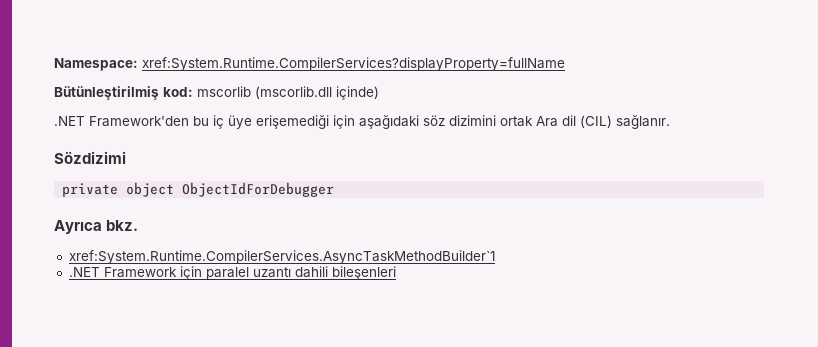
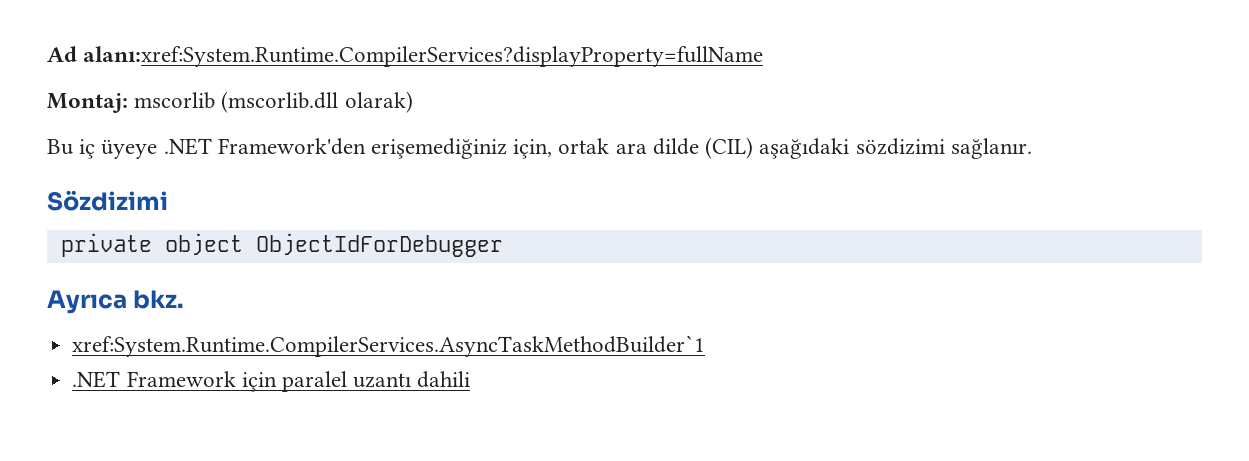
[54,57,565,71] [54,86,379,100] [54,115,612,129] Namespace: xref:System.Runtime.CompilerServices?displayProperty=fullName // Bütünleştirilmiş kod: mscorlib (mscorlib.dll içinde) // .NET Framework'den bu iç üye erişemediği için aşağıdaki söz dizimini ortak Ara dil (CIL) -> [47,46,764,67] [47,91,413,113] [47,137,945,159] Ad alanı:xref:System.Runtime.CompilerServices?displayProperty=fullName // Montaj: mscorlib (mscorlib.dll olarak) // Bu iç üyeye .NET Framework'den erişemediğiniz için, ortak ara dilde (CIL) aşağıdaki sözdizimi
[331,266,396,280] bileşenleri -> (471, 379) none

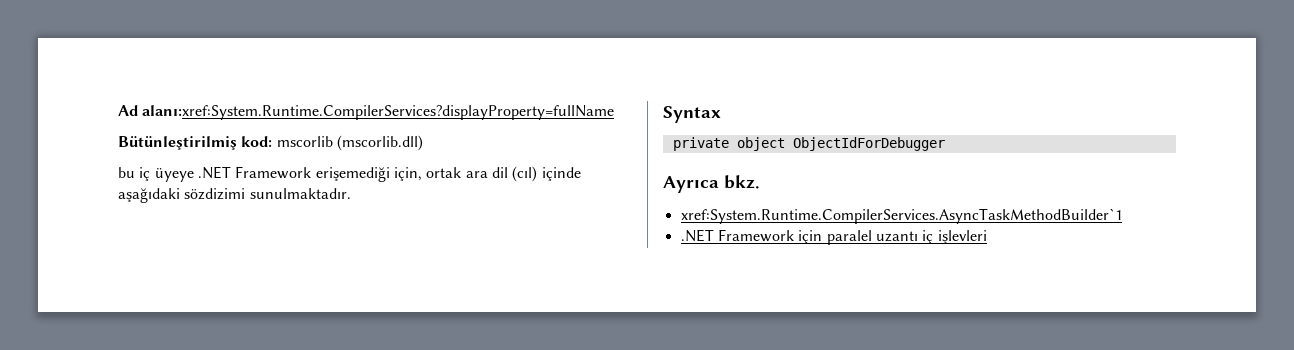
[47,91,413,113] [47,139,73,155] Montaj: mscorlib (mscorlib.dll olarak) // Bu -> [118,135,423,151] [118,167,135,178] Bütünleştirilmiş kod: mscorlib (mscorlib.dll) // bu
[217,138,508,159] Framework'den erişemediğiniz -> [235,166,390,182] Framework erişemediği
[652,137,1032,159] [47,190,168,211] dilde (CIL) aşağıdaki sözdizimi sağlanır. // Sözdizimi -> [491,166,581,182] [118,188,351,203] [663,106,721,123] dil (cıl) içinde aşağıdaki sözdizimi sunulmaktadır. // Syntax
[417,371,471,388] dahili -> [922,230,987,244] iç işlevleri

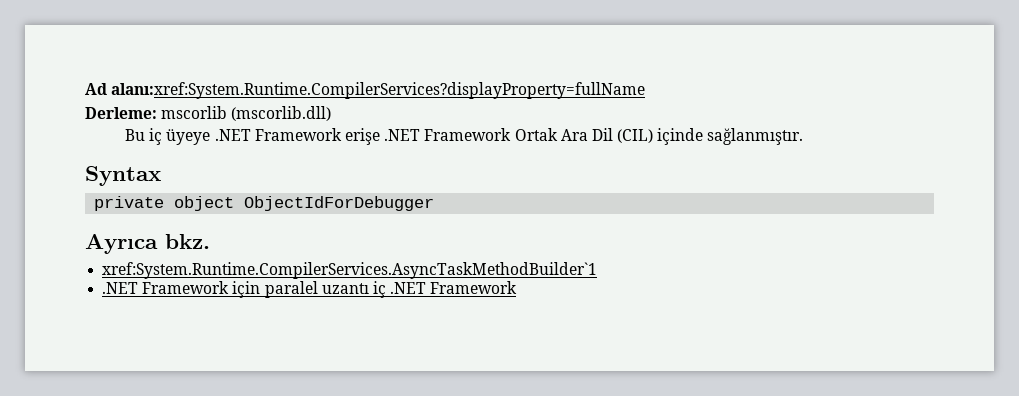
[118,136,273,150] Bütünleştirilmiş kod: -> [85,107,157,119] Derleme:
[118,167,135,178] bu -> [125,129,146,141] Bu
[315,166,581,182] [118,188,351,203] erişemediği için, ortak ara dil (cıl) içinde aşağıdaki sözdizimi sunulmaktadır. -> [344,128,804,145] erişe .NET Framework Ortak Ara Dil (CIL) içinde sağlanmıştır.
[937,230,987,244] işlevleri -> [390,281,518,294] .NET Framework

